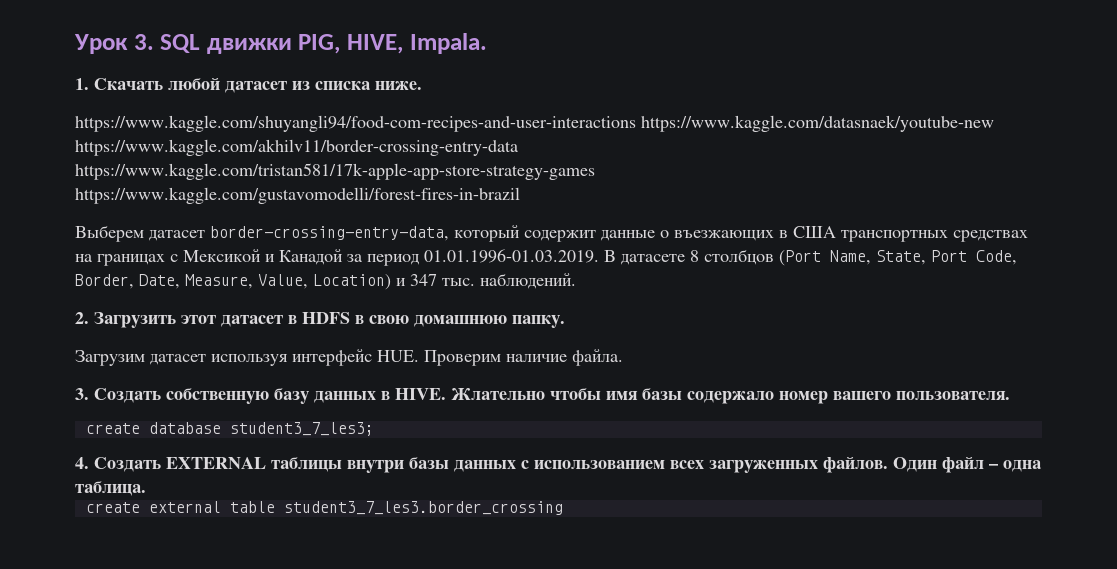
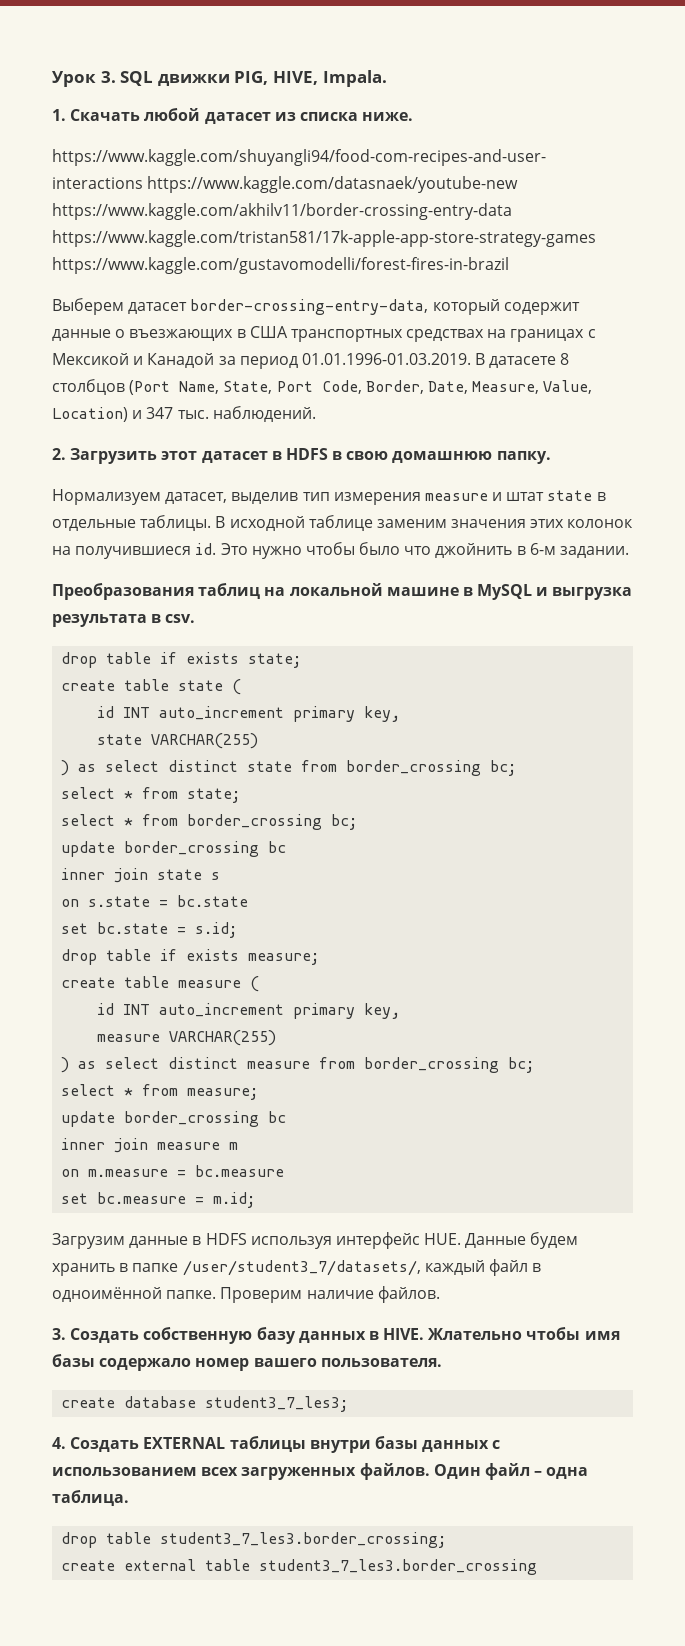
[75,349,419,366] Загрузим датасет используя интерфейс HUE. -> [52,489,606,505] [52,515,634,531] [52,542,630,559] [52,583,633,600] [52,614,196,627] [61,652,302,668] [61,679,242,695] [97,706,401,722] [97,733,259,749] [61,760,517,776] [61,787,241,803] [61,814,358,830] [61,841,287,857] [61,868,221,883] [61,895,249,907] [61,922,238,938] [61,949,320,965] [61,976,260,992] [97,1003,401,1019] [97,1030,277,1046] [61,1057,535,1073] [61,1084,259,1100] [61,1111,287,1127] [61,1138,239,1153] [61,1165,285,1177] [61,1192,256,1208] [52,1232,579,1249] [52,1259,542,1276] [52,1287,217,1302] Нормализуем датасет, выделив тип измерения measure и штат state в отдельные таблицы. В исходной таблице заменим значения этих колонок на получившиеся id. Это нужно чтобы было что джойнить в 6-м задании. // Преобразования таблиц на локальной машине в MySQL и выгрузка результата в csv. // drop table if exists state; // create table state ( // id INT auto_increment primary key, // state VARCHAR(255) // ) as select distinct state from border_crossing bc; // select * from state; // select * from border_crossing bc; // update border_crossing bc // inner join state s // on s.state = bc.state // set bc.state = s.id; // drop table if exists measure; // create table measure ( // id INT auto_increment primary key, // measure VARCHAR(255) // ) as select distinct measure from border_crossing bc; // select * from measure; // update border_crossing bc // inner join measure m // on m.measure = bc.measure // set bc.measure = m.id; // Загрузим данные в HDFS используя интерфейс HUE. Данные будем хранить в папке /user/student3_7/datasets/, каждый файл в одноимённой папке.
[572,349,623,366] файла. -> [377,1286,440,1303] файлов.
(146, 488) none -> [61,1532,447,1548] // drop table student3_7_les3.border_crossing;

